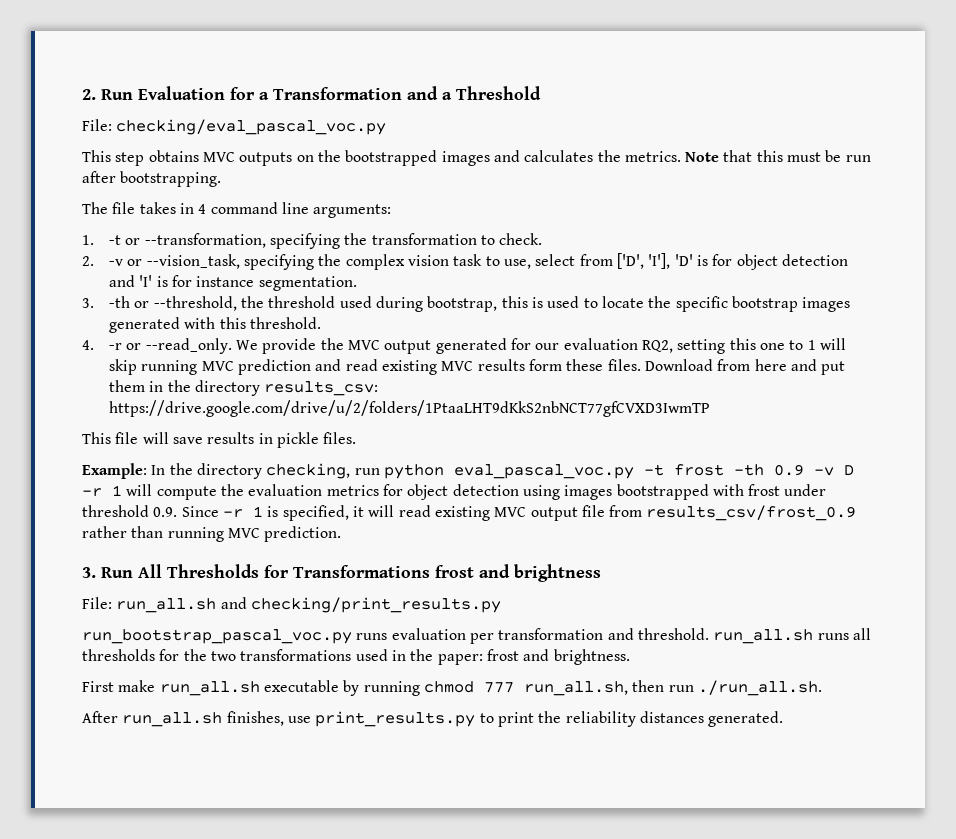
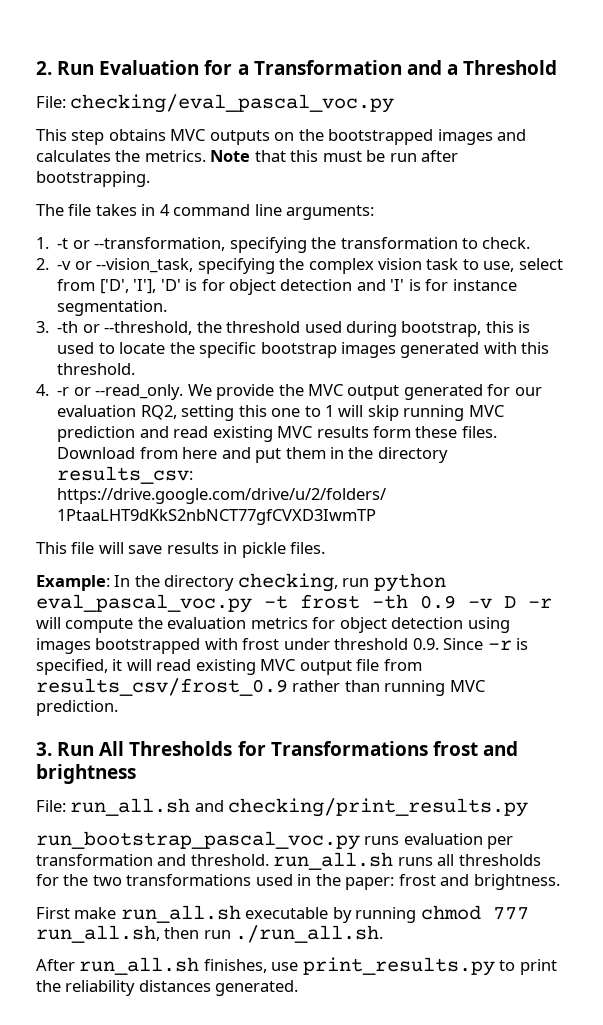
[112,485,122,496] 1 -> (552, 603) none
[252,506,263,517] 1 -> (512, 645) none

